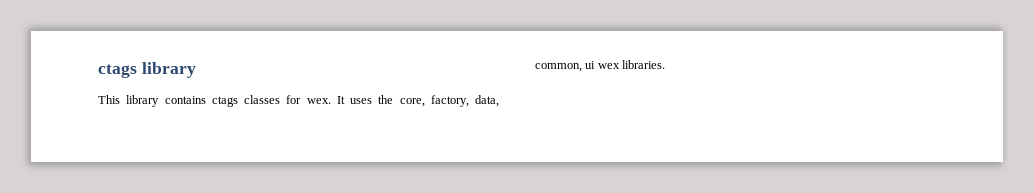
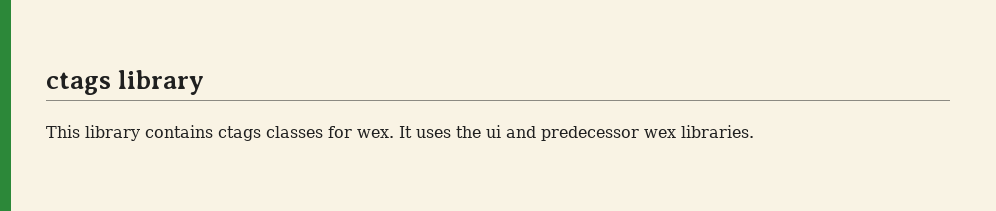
[399,95,499,107] [535,61,596,72] core, factory, data, common, ui -> [486,125,639,141] ui and predecessor

